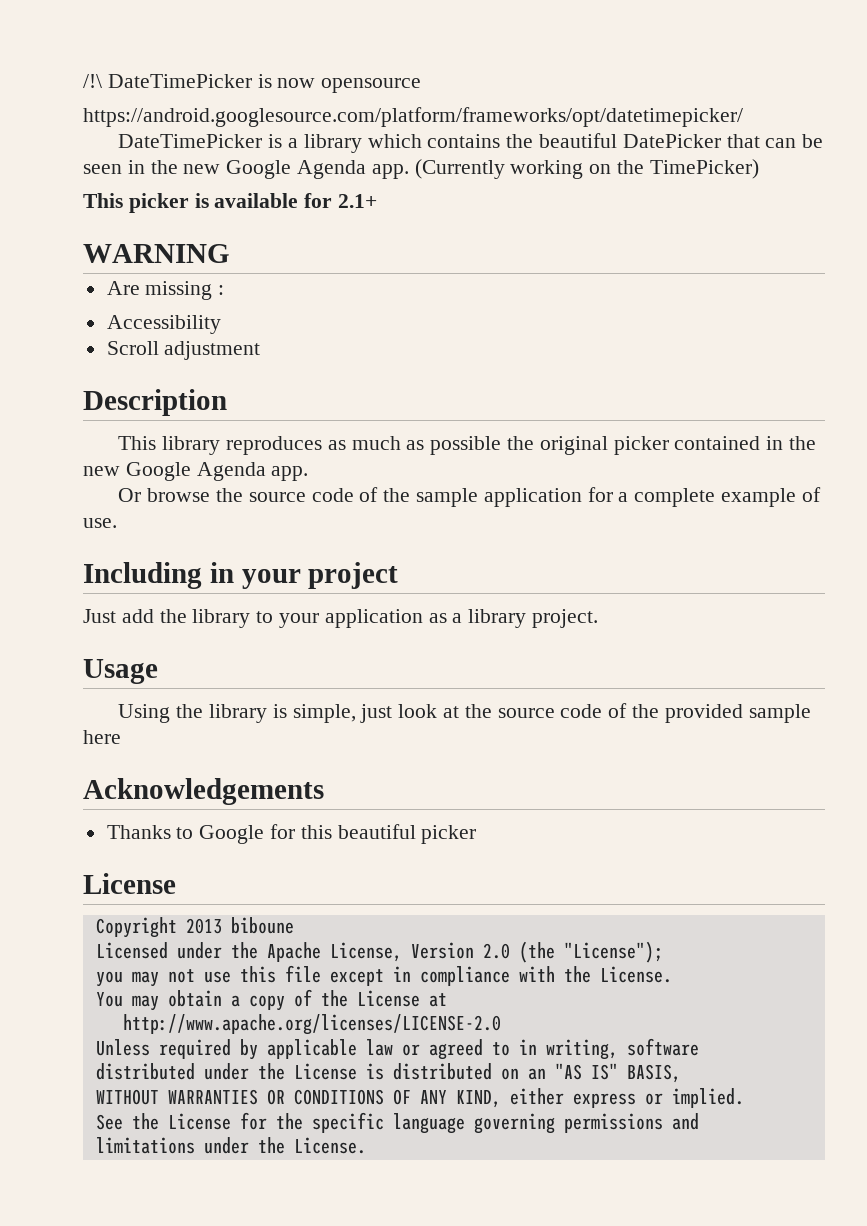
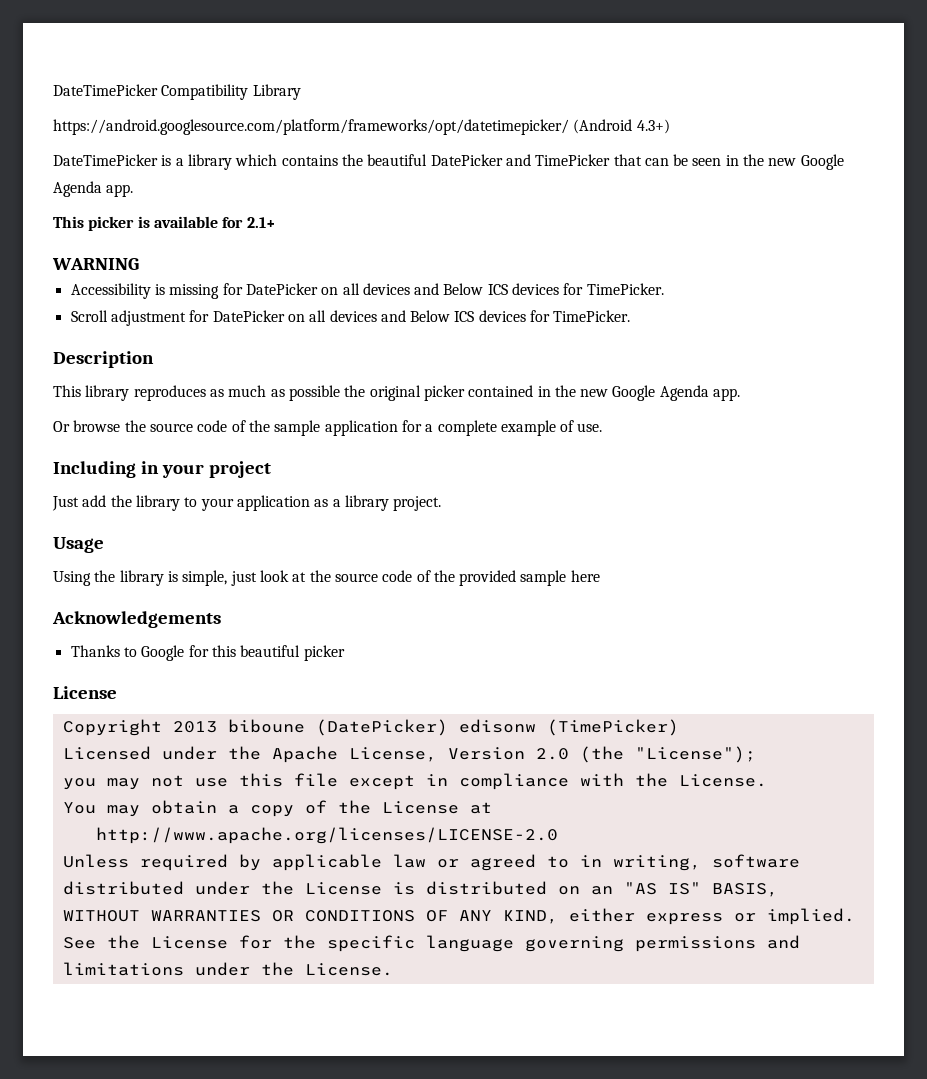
[83,74,422,93] /!\ DateTimePicker is now opensource -> [53,84,301,100] DateTimePicker Compatibility Library
(743, 117) none -> [573,119,670,134] (Android 4.3+)
(721, 141) none -> [505,154,611,166] and TimePicker
[414,159,759,179] (Currently working on the TimePicker) -> (134, 190) none
[106,281,225,300] [106,315,221,334] [106,341,261,360] Are missing : // Accessibility // Scroll adjustment -> [70,283,664,299] [70,310,631,326] Accessibility is missing for DatePicker on all devices and Below ICS devices for TimePicker. // Scroll adjustment for DatePicker on all devices and Below ICS devices for TimePicker.
(294, 925) none -> [315,719,679,736] (DatePicker) edisonw (TimePicker)

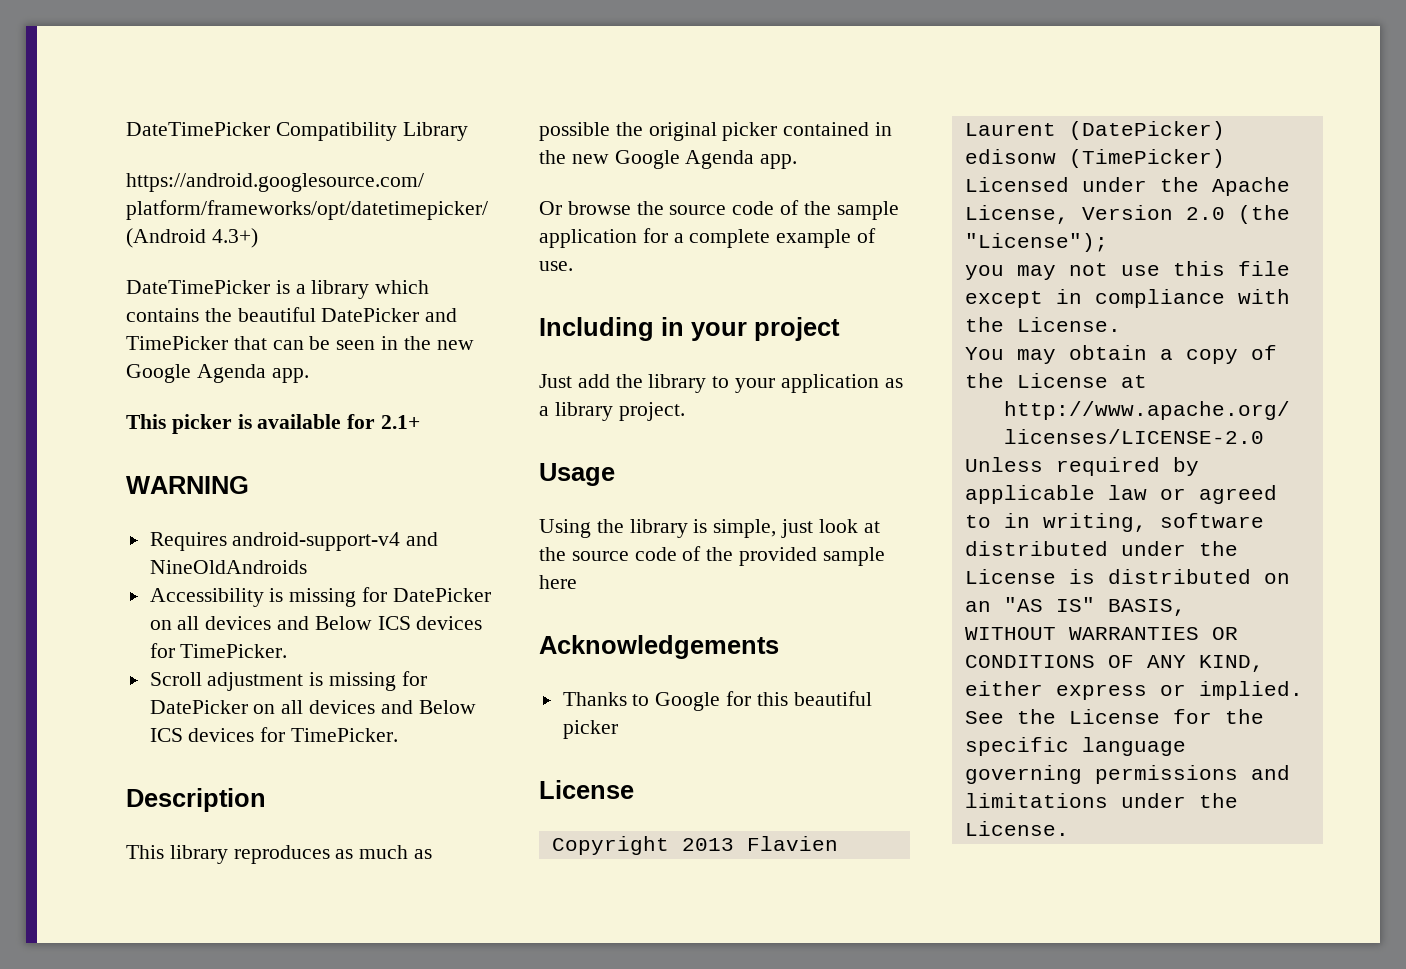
(139, 264) none -> [149,532,439,551] [149,560,307,574] // Requires android-support-v4 and NineOldAndroids
(186, 318) none -> [309,672,397,691] is missing
[227,719,305,733] biboune -> [746,836,838,851] [964,123,1056,136] Flavien Laurent

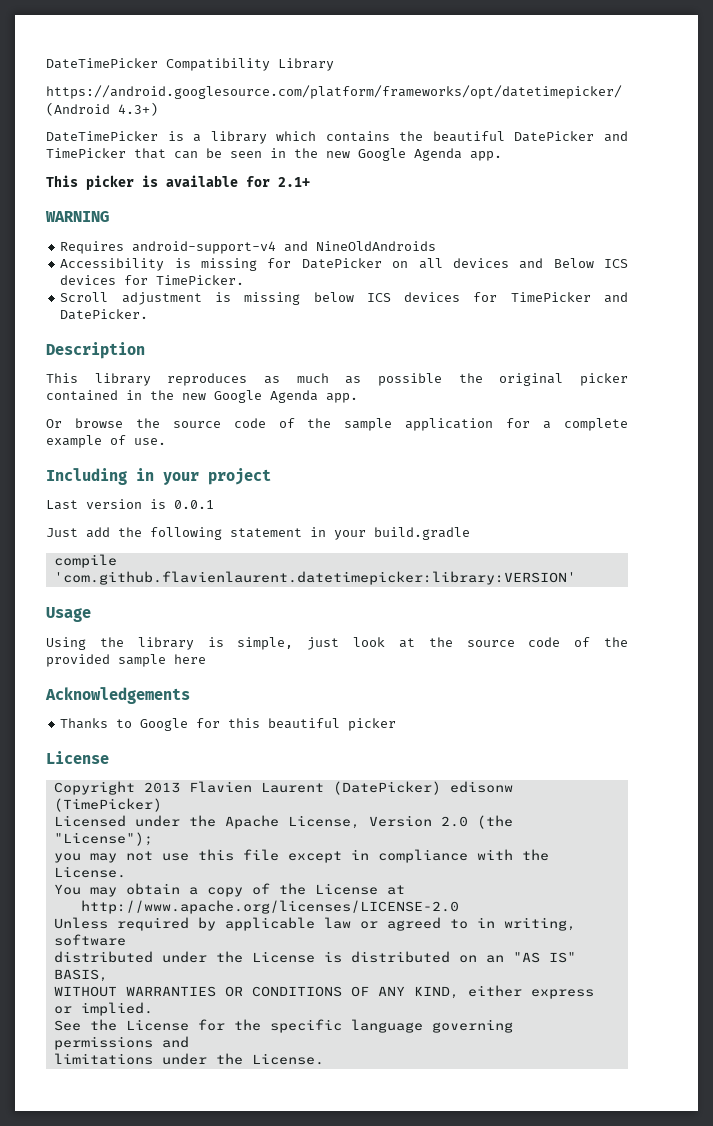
[401,671,427,686] [149,700,476,714] [149,727,399,742] for DatePicker on all devices and Below ICS devices for TimePicker. -> [313,292,628,303] [60,309,149,320] below ICS devices for TimePicker and DatePicker.
(840, 329) none -> [46,499,214,510] // Last version is 0.0.1
[648,374,903,393] [539,402,685,421] library to your application as a library project. -> [150,527,470,540] [53,554,117,568] [53,571,576,585] following statement in your build.gradle // compile 'com.github.flavienlaurent.datetimepicker:library:VERSION'

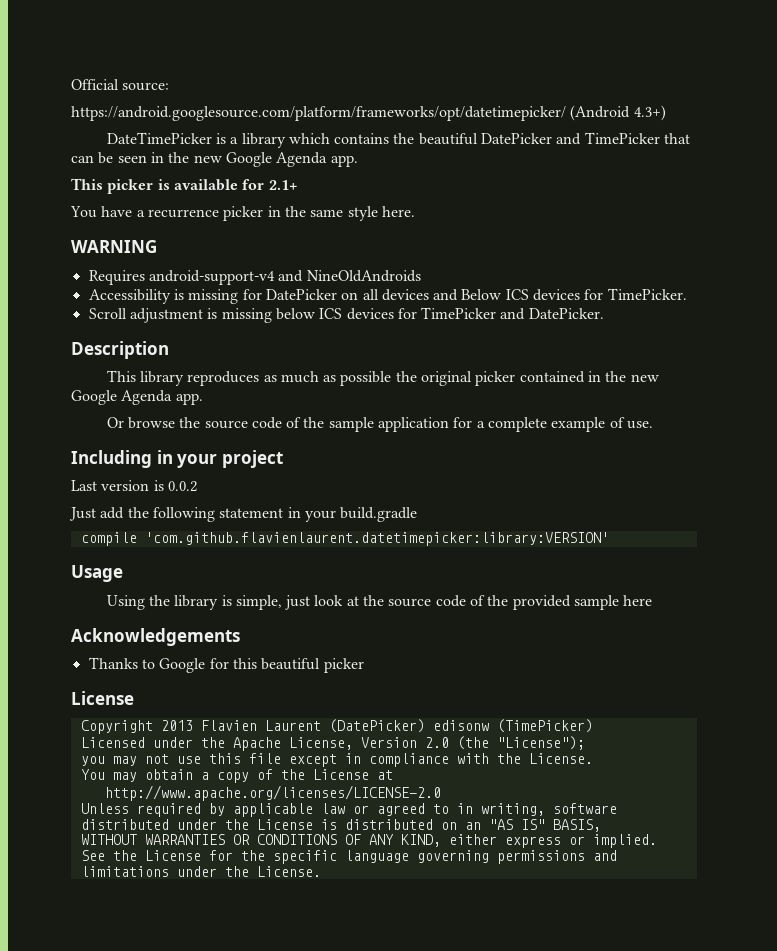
[46,58,334,71] DateTimePicker Compatibility Library -> [71,79,170,91] Official source:
(310, 182) none -> [70,206,415,221] // You have a recurrence picker in the same style here.
[174,500,214,509] 0.0.1 -> [167,481,197,492] 0.0.2

